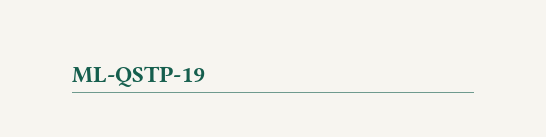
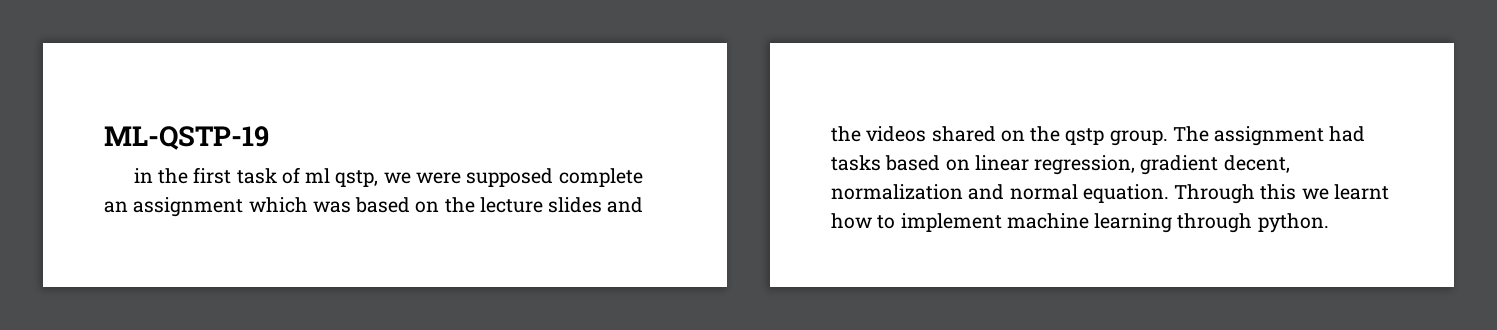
(205, 76) none -> [133,167,643,187] [104,197,644,217] [831,126,1366,146] [831,155,1290,175] [831,184,1389,204] [831,213,1329,233] // in the first task of ml qstp, we were supposed complete an assignment which was based on the lecture slides and the videos shared on the qstp group. The assignment had tasks based on linear regression, gradient decent, normalization and normal equation. Through this we learnt how to implement machine learning through python.

